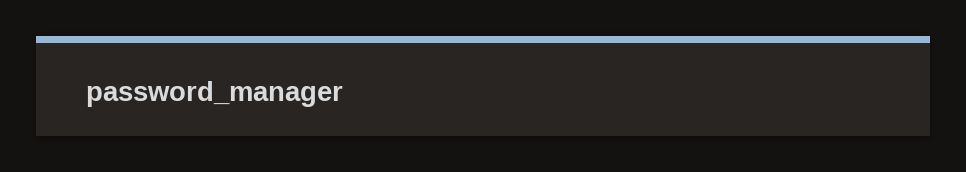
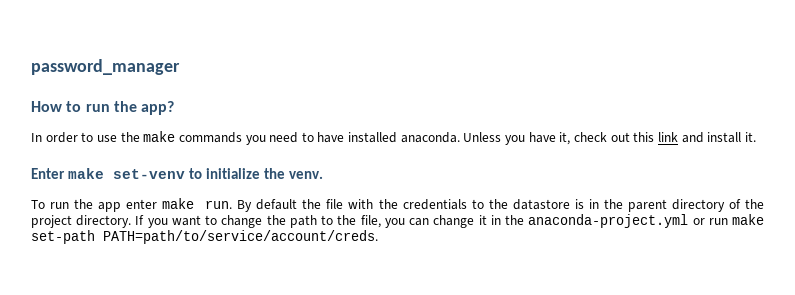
(343, 94) none -> [31,101,175,115] [31,131,756,145] [31,168,324,179] [31,198,765,212] [31,214,764,228] [31,230,378,244] // How to run the app? // In order to use the make commands you need to have installed anaconda. Unless you have it, check out this link and install it. // Enter make set-venv to initialize the venv. // To run the app enter make run. By default the file with the credentials to the datastore is in the parent directory of the project directory. If you want to change the path to the file, you can change it in the anaconda-project.yml or run make set-path PATH=path/to/service/account/creds.

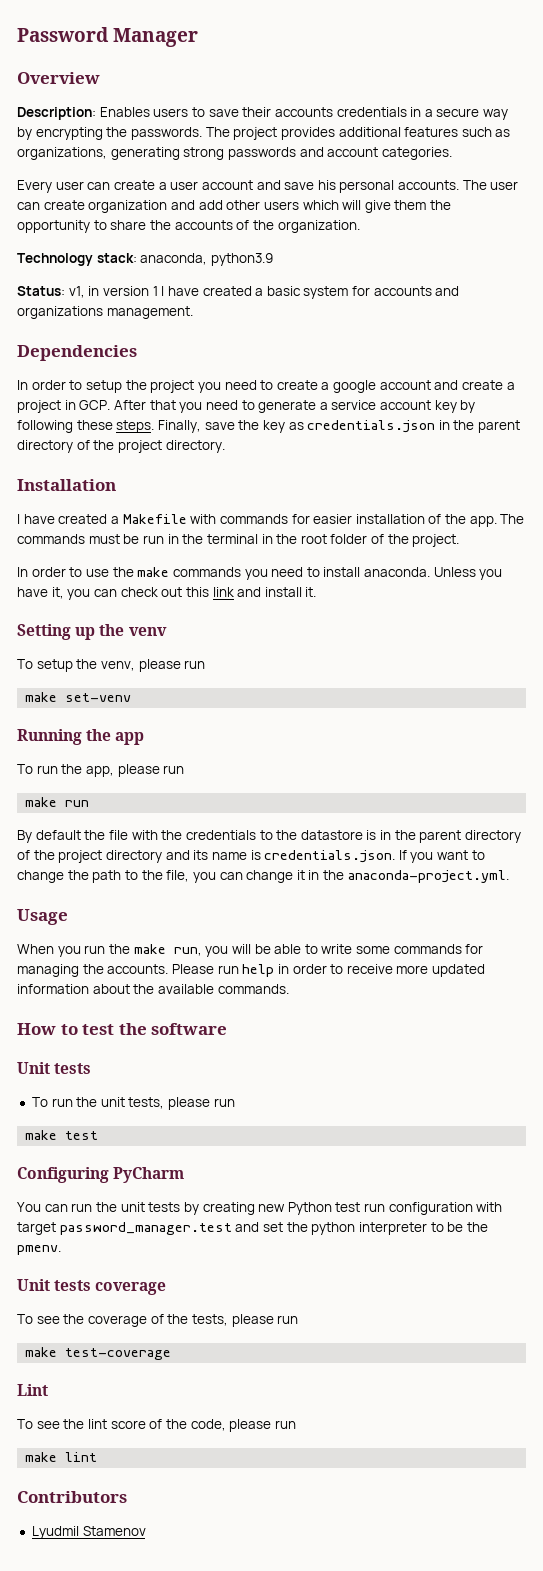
[31,59,180,75] [31,101,175,115] password_manager // How to run the app? -> [17,27,199,47] [17,72,100,84] [17,107,509,120] [17,127,511,140] [17,147,452,160] [17,180,519,193] [17,200,452,213] [17,220,360,233] [17,253,273,266] [17,286,460,299] [17,306,193,319] [17,345,137,361] [17,380,515,393] [17,400,476,413] [17,420,521,433] [17,440,225,453] [17,479,116,491] [17,514,525,527] [17,534,460,547] Password Manager // Overview // Description: Enables users to save their accounts credentials in a secure way by encrypting the passwords. The project provides additional features such as organizations, generating strong passwords and account categories. // Every user can create a user account and save his personal accounts. The user can create organization and add other users which will give them the opportunity to share the accounts of the organization. // Technology stack: anaconda, python3.9 // Status: v1, in version 1 I have created a basic system for accounts and organizations management. // Dependencies // In order to setup the project you need to create a google account and create a project in GCP. After that you need to generate a service account key by following these steps. Finally, save the key as credentials.json in the parent directory of the project directory. // Installation // I have created a Makefile with commands for easier installation of the app. The commands must be run in the terminal in the root folder of the project.
[317,132,398,143] have installed -> [323,567,361,577] install
(571, 138) none -> [67,589,117,600] you can
[31,168,324,179] [31,198,233,212] Enter make set-venv to initialize the venv. // To run the app enter make run. -> [17,624,167,640] [17,659,206,672] [25,692,132,702] [17,729,145,745] [17,764,185,777] [25,797,90,807] Setting up the venv // To setup the venv, please run // make set-venv // Running the app // To run the app, please run // make run //
[76,215,132,228] directory. -> [105,850,396,863] directory and its name is credentials.json.
[528,214,764,228] [31,230,378,244] anaconda-project.yml or run make set-path PATH=path/to/service/account/creds. -> [347,870,509,883] [17,909,68,925] [17,944,484,957] [17,964,486,977] [17,984,289,994] [17,1023,228,1035] [17,1062,92,1074] [31,1097,235,1110] [25,1130,99,1140] [17,1167,185,1183] [17,1202,503,1215] [17,1222,488,1235] [17,1245,61,1255] [17,1279,167,1295] [17,1314,299,1327] [25,1347,172,1360] [17,1384,48,1396] [17,1419,296,1432] [25,1452,98,1462] [17,1491,127,1503] [31,1526,146,1539] anaconda-project.yml. // Usage // When you run the make run, you will be able to write some commands for managing the accounts. Please run help in order to receive more updated information about the available commands. // How to test the software // Unit tests // To run the unit tests, please run // make test // Configuring PyCharm // You can run the unit tests by creating new Python test run configuration with target password_manager.test and set the python interpreter to be the pmenv. // Unit tests coverage // To see the coverage of the tests, please run // make test-coverage // Lint // To see the lint score of the code, please run // make lint // Contributors // Lyudmil Stamenov

